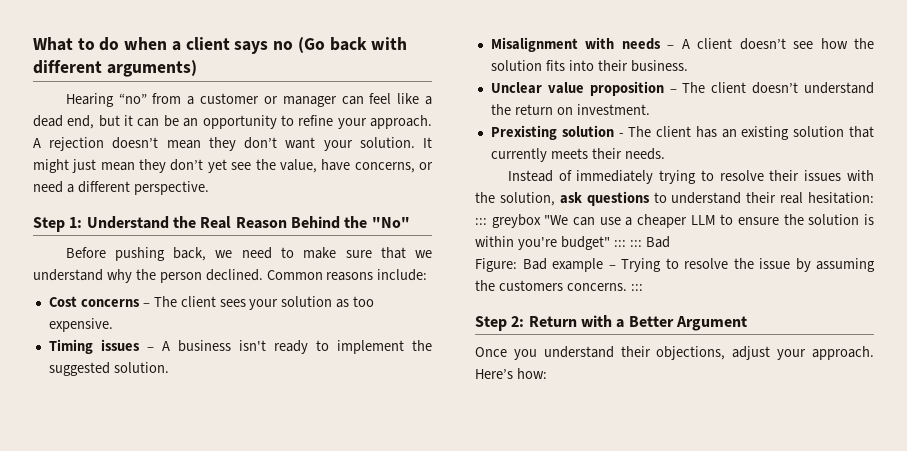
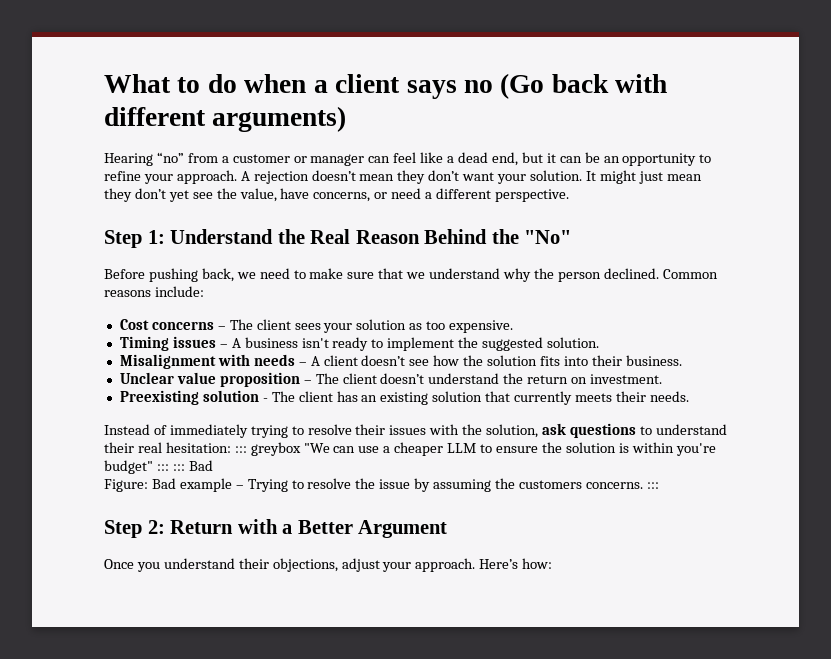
[490,125,557,140] Prexisting -> [119,390,199,405] Preexisting

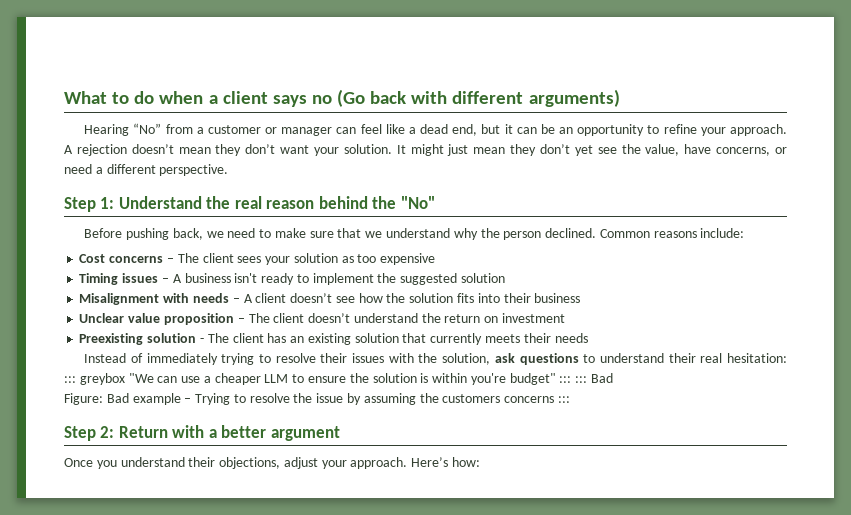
[156,152,184,163] “no” -> [133,123,162,134] “No”
[310,229,488,244] Real Reason Behind -> [234,196,368,209] real reason behind
[449,320,514,333] expensive. -> [380,253,436,265] expensive
[547,337,600,348] solution. -> [460,273,505,283] solution
[625,355,682,366] business. -> [534,293,581,303] business
[590,374,663,384] investment. -> [501,313,565,323] investment
[649,391,689,402] needs. -> [554,333,588,343] needs
[585,482,643,489] concerns. -> [504,396,555,403] concerns
[297,520,448,538] Better Argument -> [221,425,340,441] better argument

